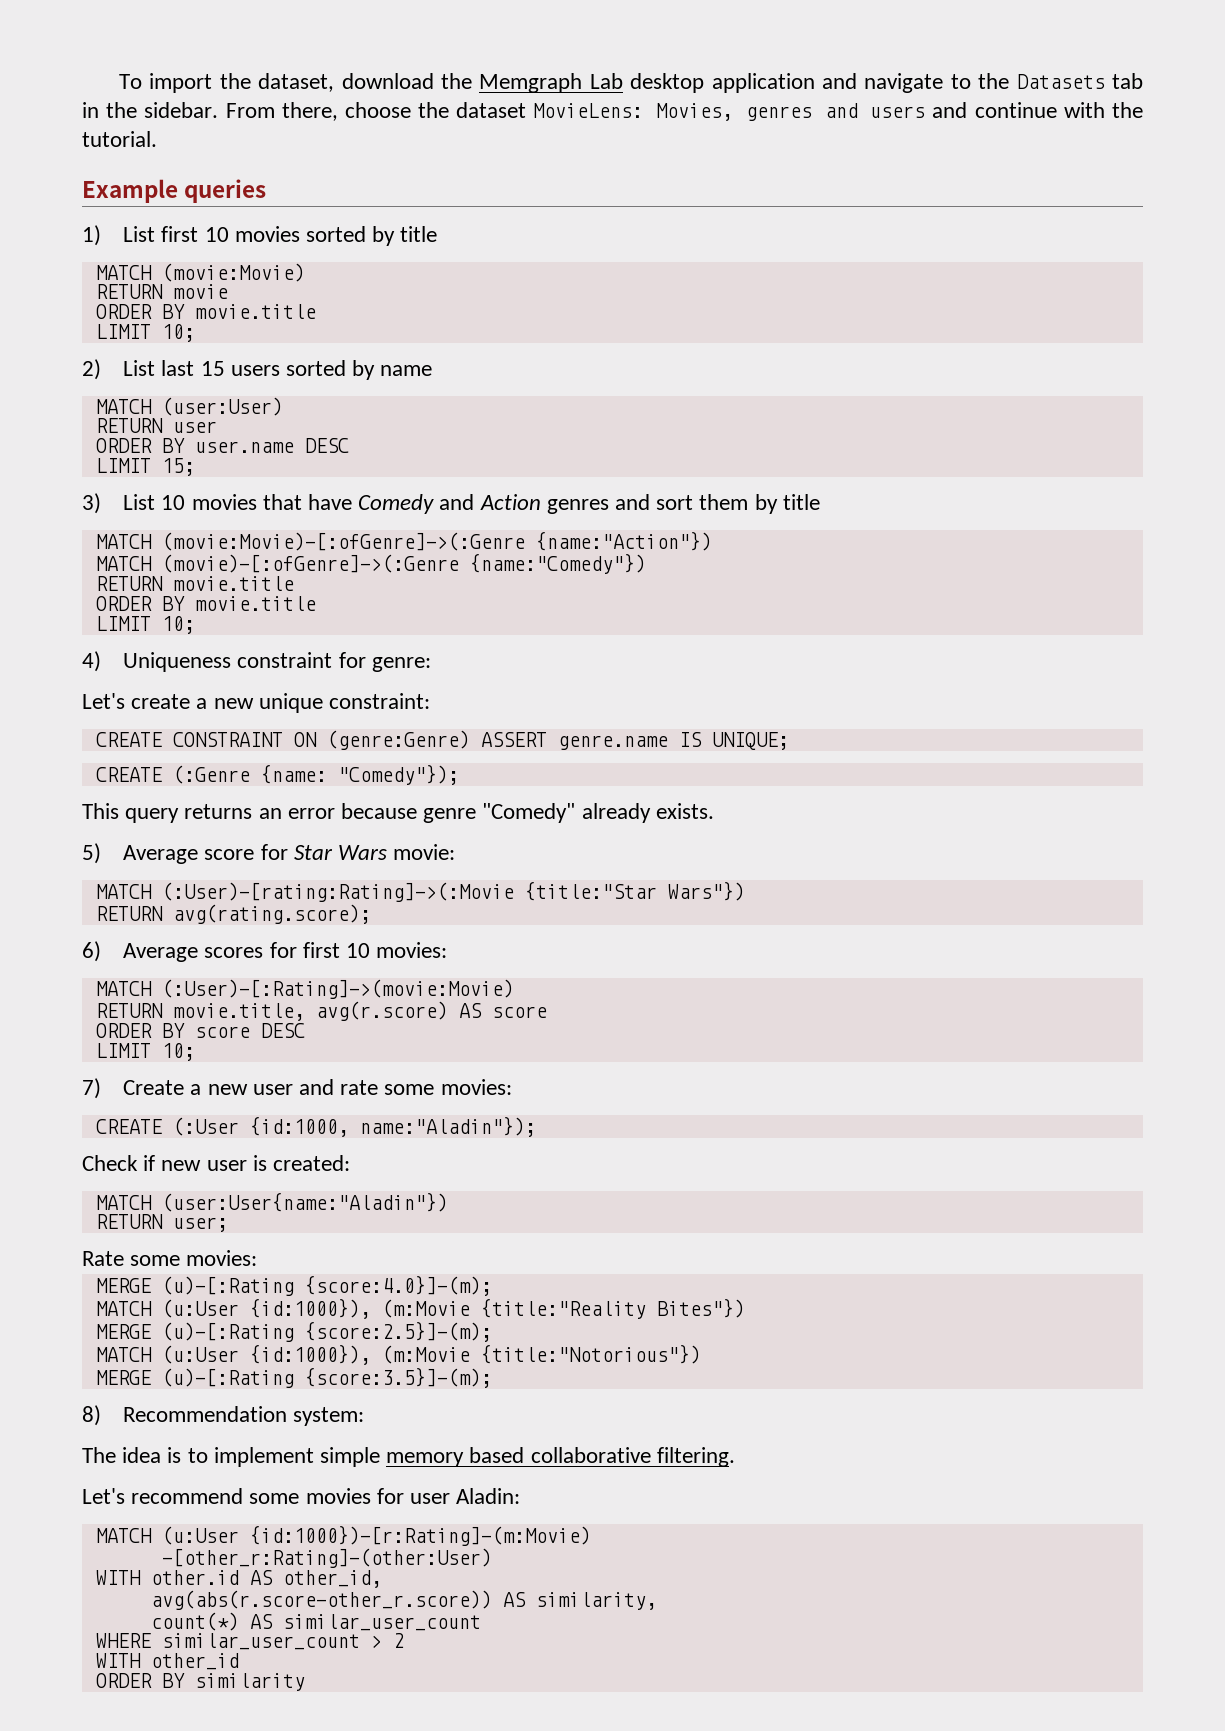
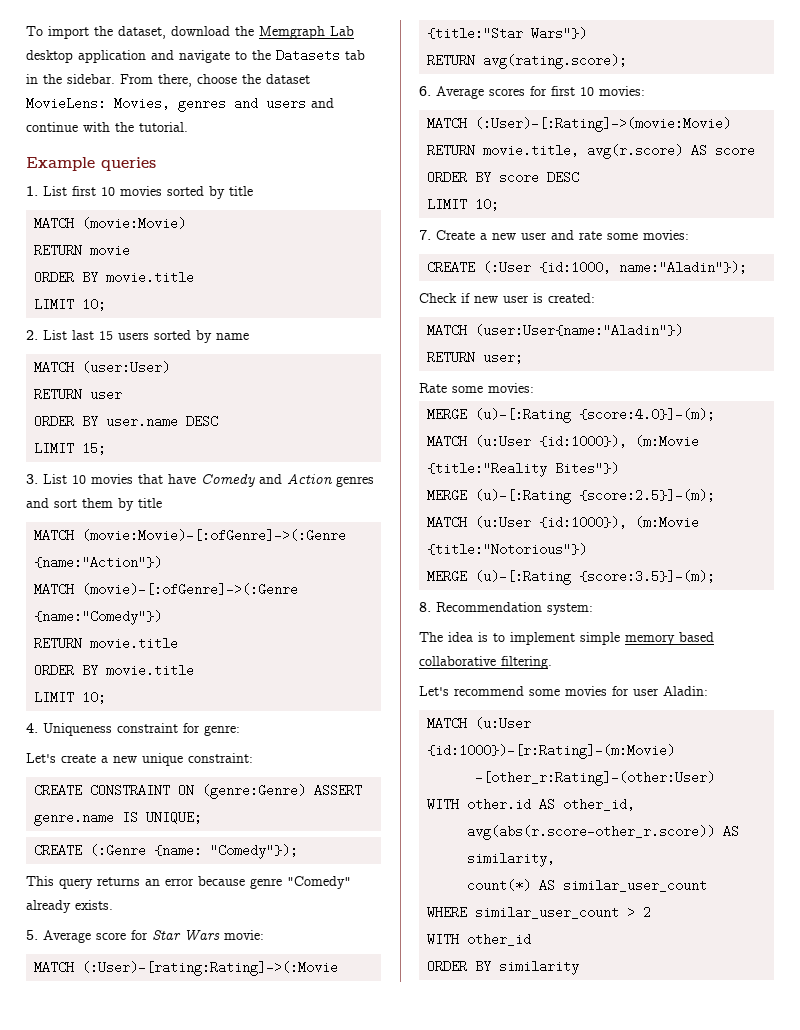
[82,225,101,246] 1) -> [26,186,38,196] 1.
[82,359,101,380] 2) -> [26,330,38,340] 2.
[82,493,101,514] 3) -> [26,474,38,484] 3.
[82,651,101,672] 4) -> [26,723,38,733] 4.
[82,843,101,864] 5) -> [26,930,38,940] 5.
[82,941,101,962] 6) -> [419,86,431,96] 6.
[82,1078,101,1099] 7) -> [419,230,431,240] 7.
[82,1405,101,1426] 8) -> [419,602,431,612] 8.

